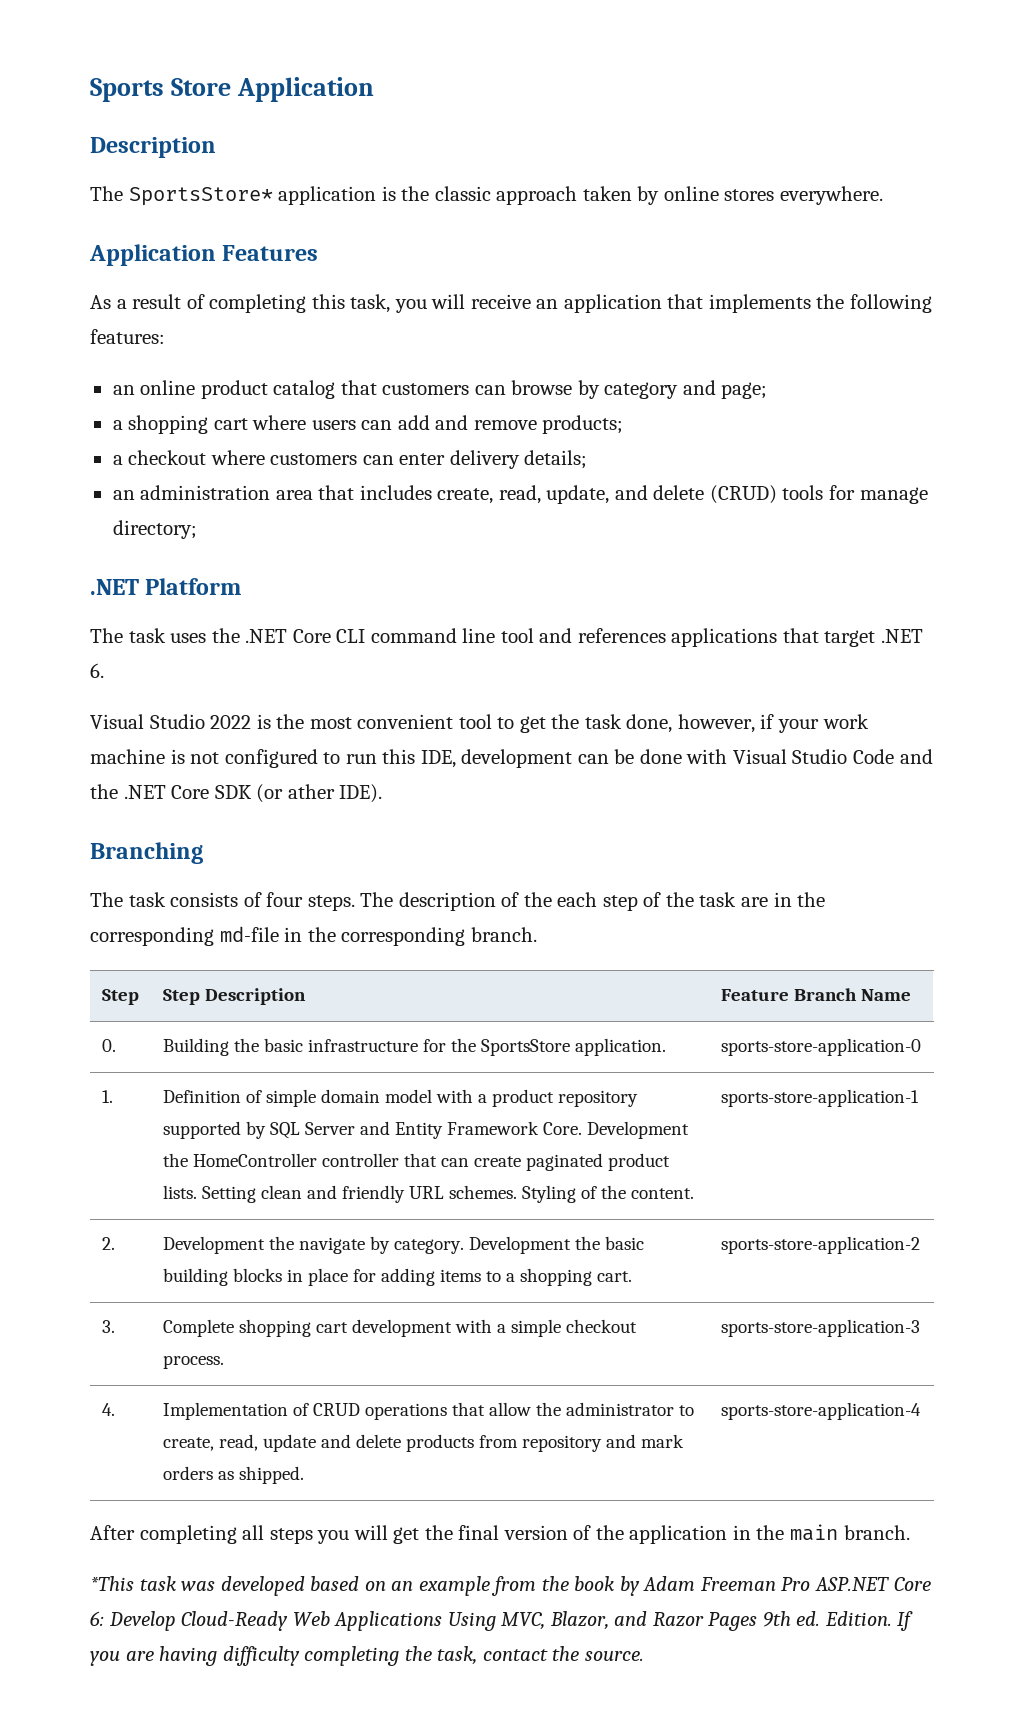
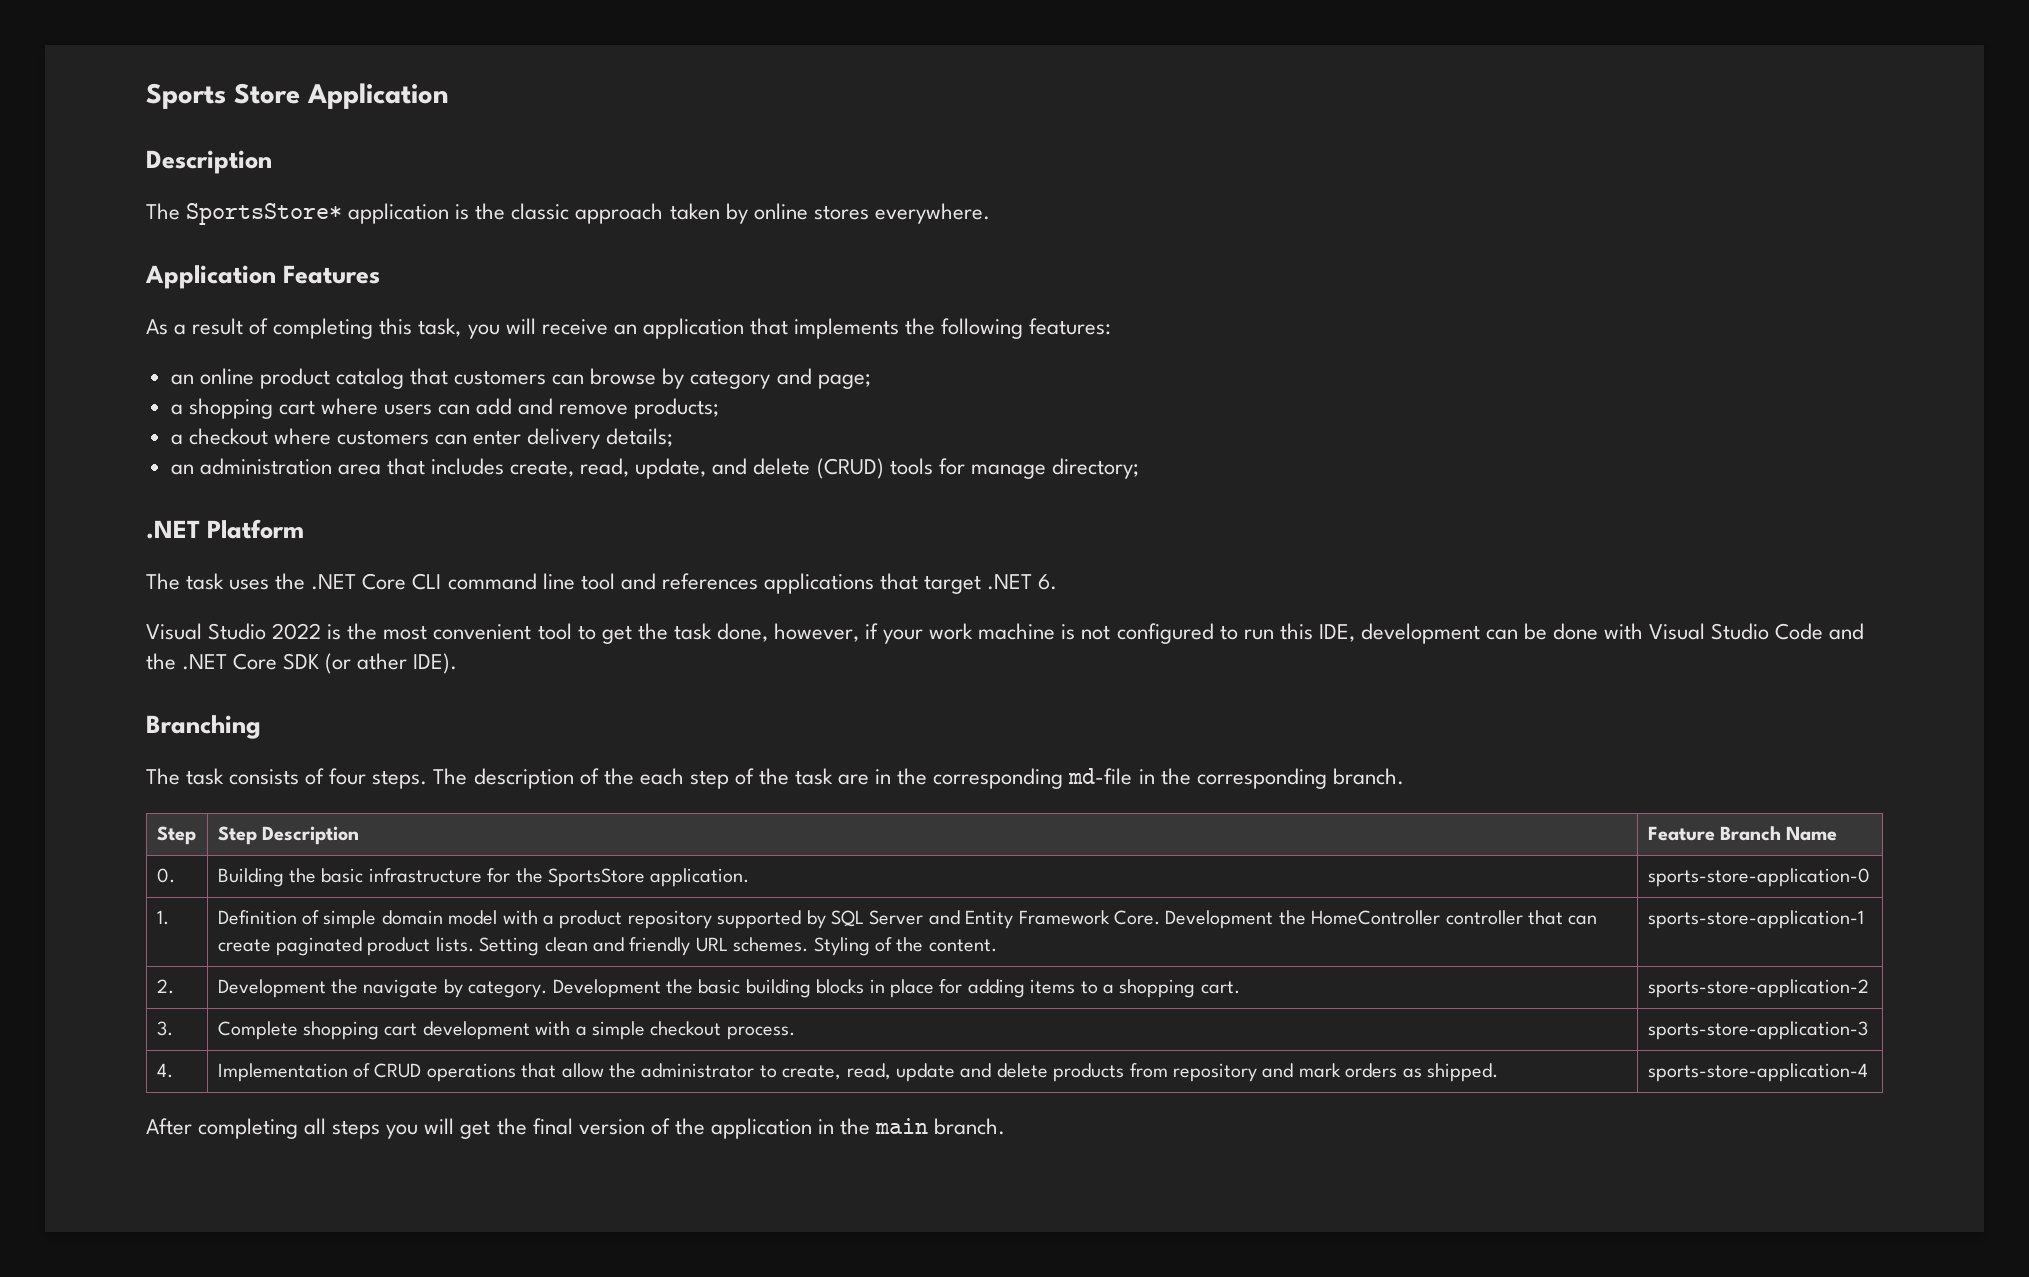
[90,1576,931,1596] [90,1611,914,1631] [90,1646,644,1666] // *This task was developed based on an example from the book by Adam Freeman Pro ASP.NET Core 6: Develop Cloud-Ready Web Applications Using MVC, Blazor, and Razor Pages 9th ed. Edition. If you are having difficulty completing the task, contact the source. -> (1006, 1126) none

